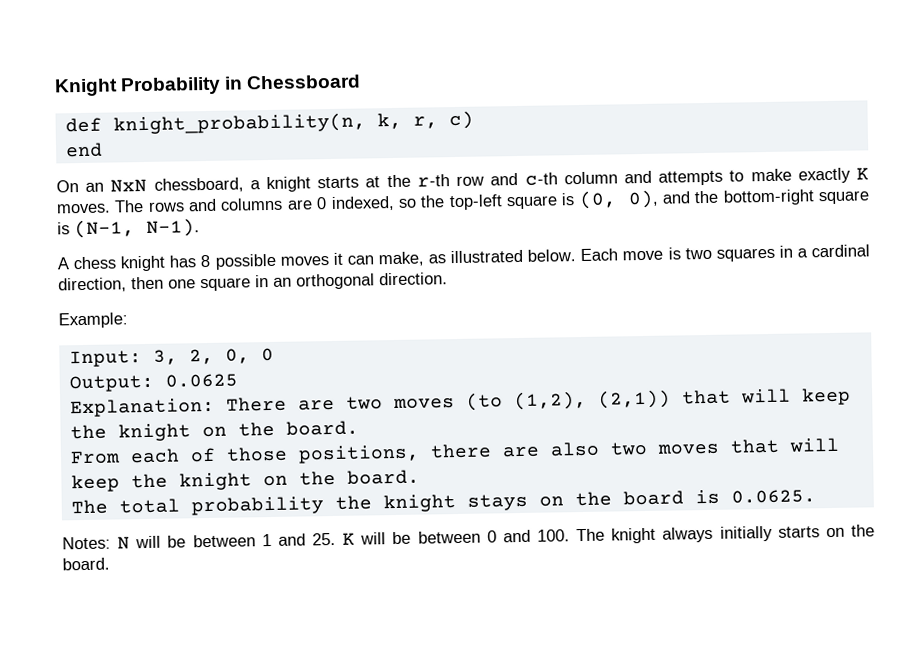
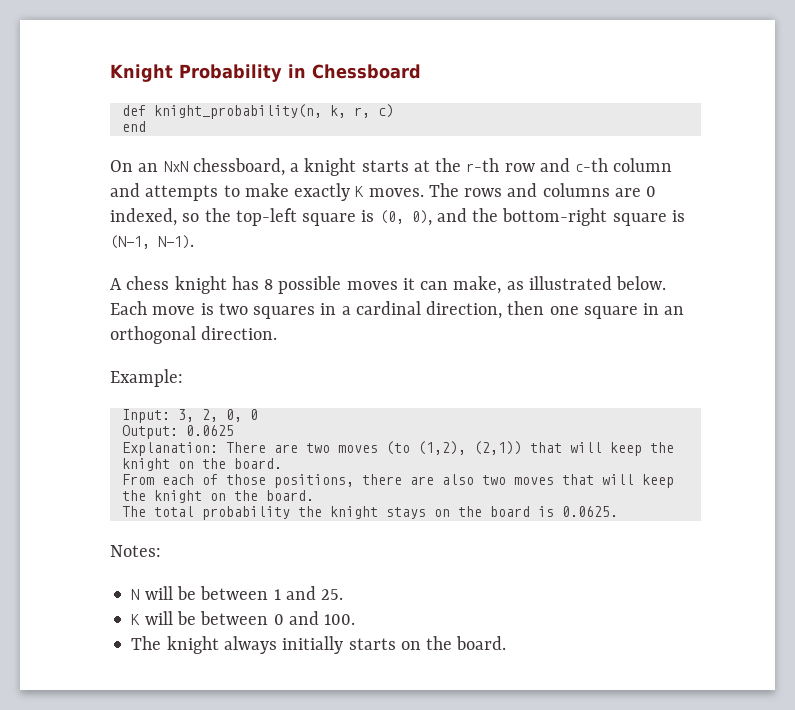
(111, 543) none -> (161, 551) //
(336, 539) none -> (344, 594) //
(571, 535) none -> (356, 619) //

